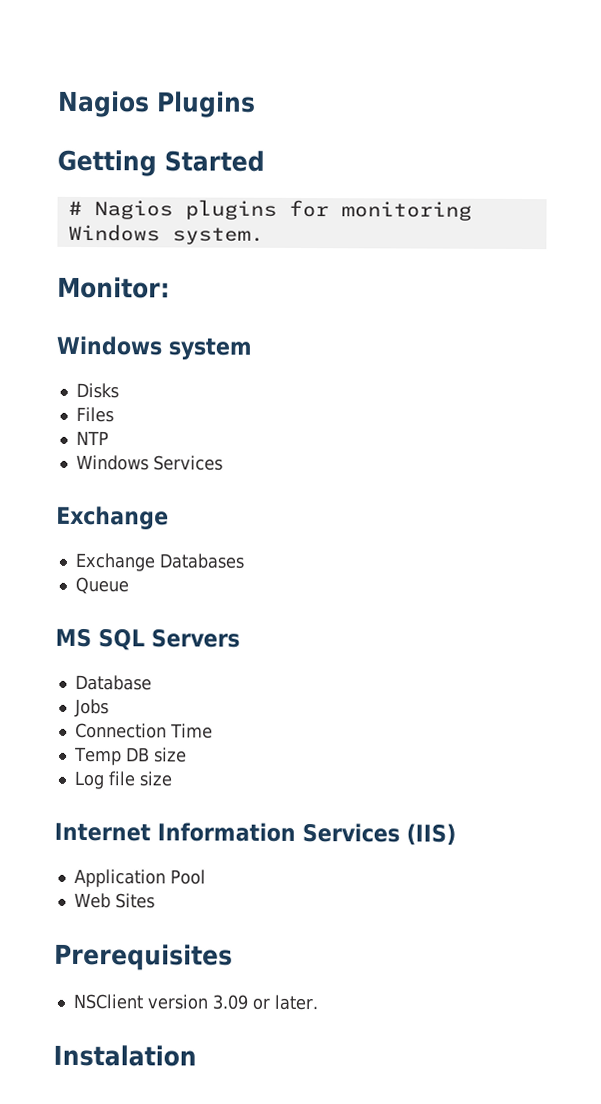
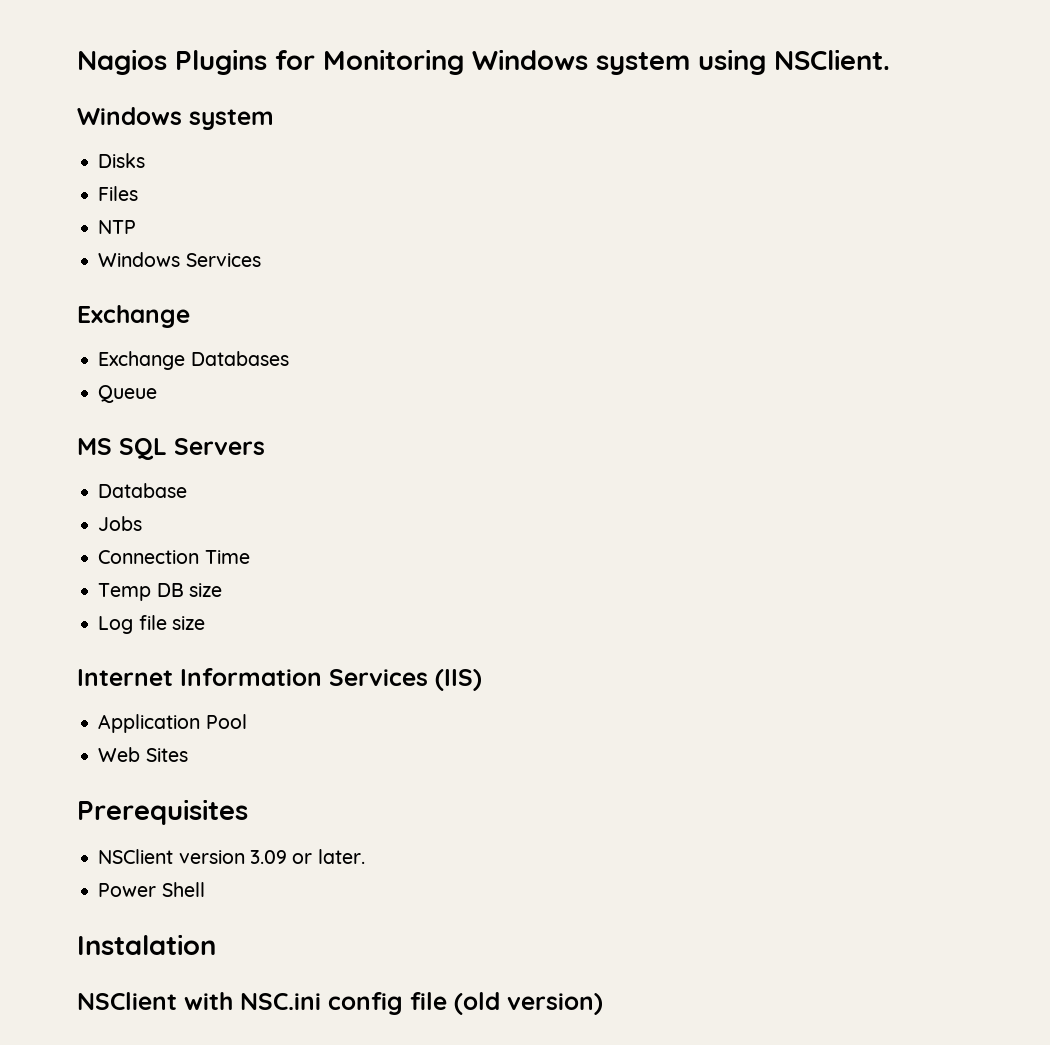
[57,149,265,177] [67,199,472,221] [67,223,264,245] [57,276,170,299] // Getting Started // # Nagios plugins for monitoring Windows system. // Monitor: -> [275,49,890,75] for Monitoring Windows system using NSClient.
(318, 1002) none -> [98,882,205,897] // Power Shell
(197, 1055) none -> [77,992,603,1015] // NSClient with NSC.ini config file (old version)

